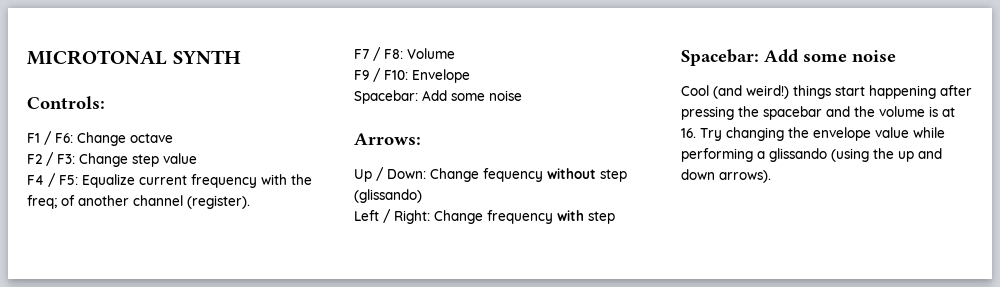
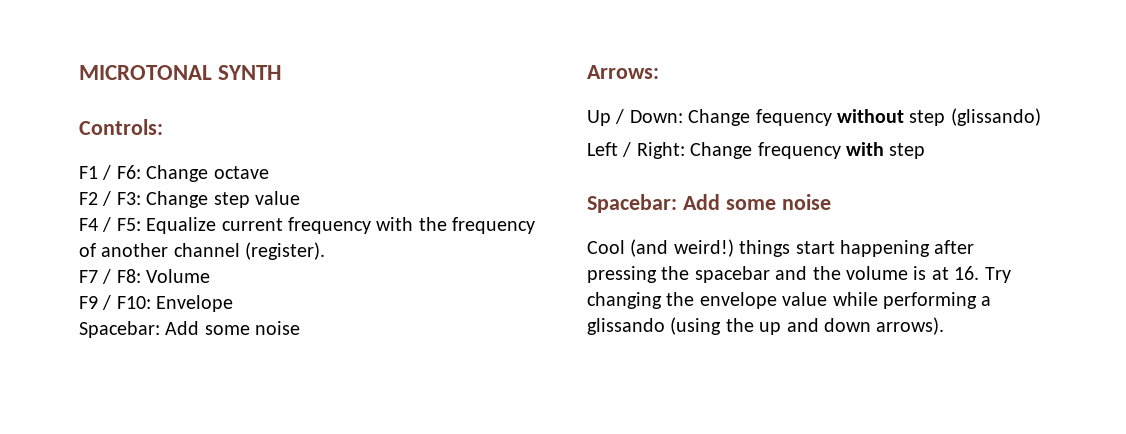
[27,195,57,209] freq; -> [452,217,536,234] frequency

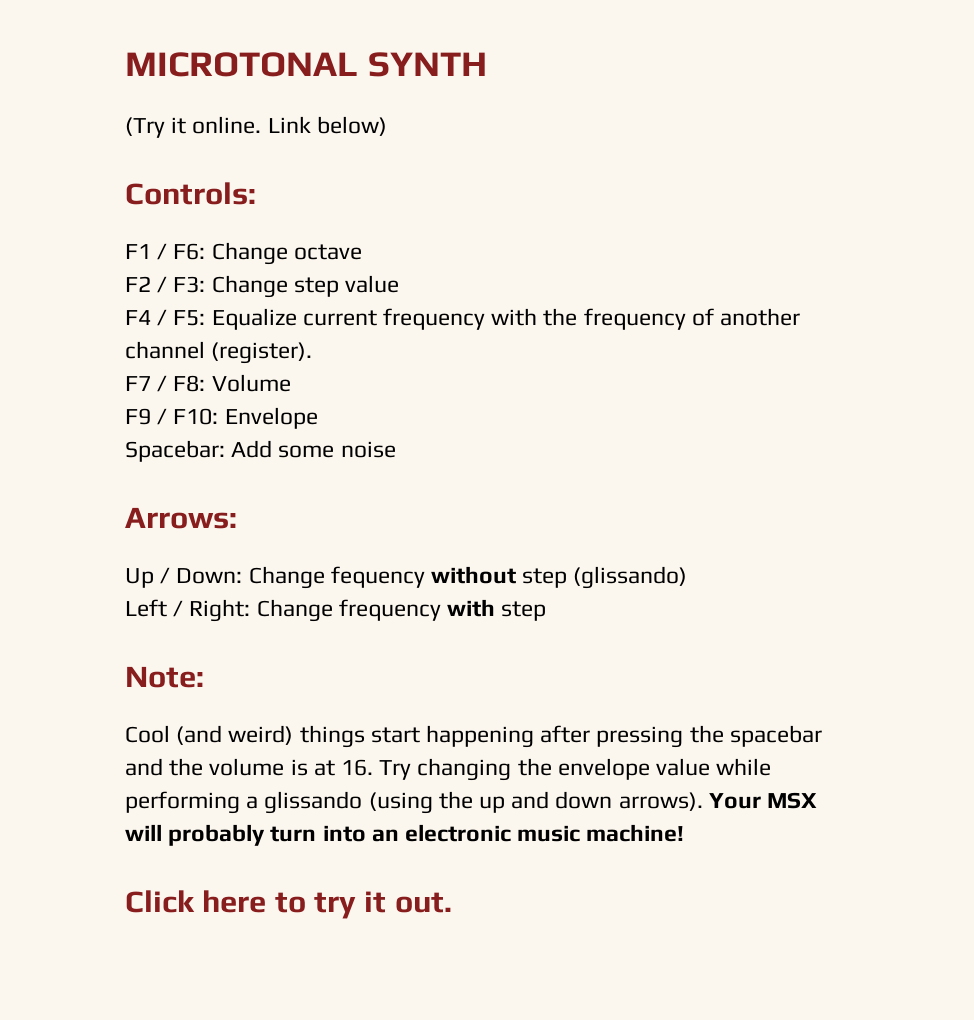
(283, 72) none -> [125,116,387,138] // (Try it online. Link below)
[587,194,831,213] Spacebar: Add some noise -> [125,666,204,688] Note:
[673,239,734,257] weird!) -> [228,725,294,745] weird)
(945, 326) none -> [708,792,818,809] [125,824,685,846] [125,890,452,919] Your MSX will probably turn into an electronic music machine! // Click here to try it out.

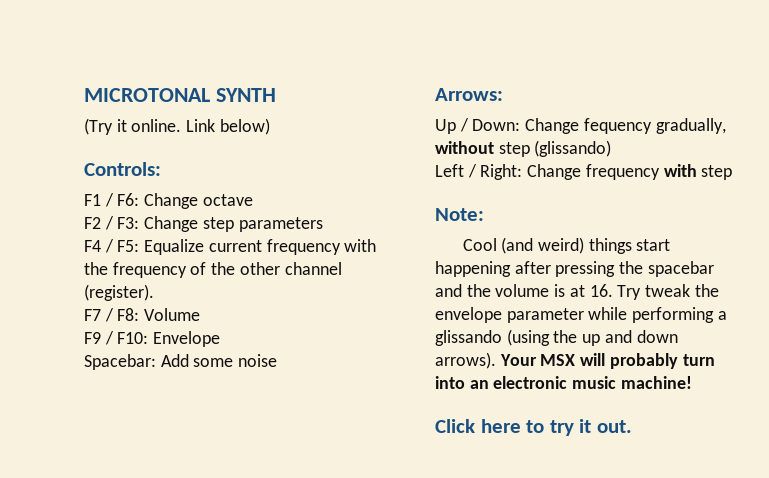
[345,275,400,293] value -> [238,217,323,232] parameters
[720,308,801,326] another -> [211,262,280,275] the other
(425, 577) none -> [655,118,726,134] gradually,
[417,758,512,781] changing -> [645,284,691,297] tweak
[656,758,711,776] value -> [506,308,584,323] parameter

